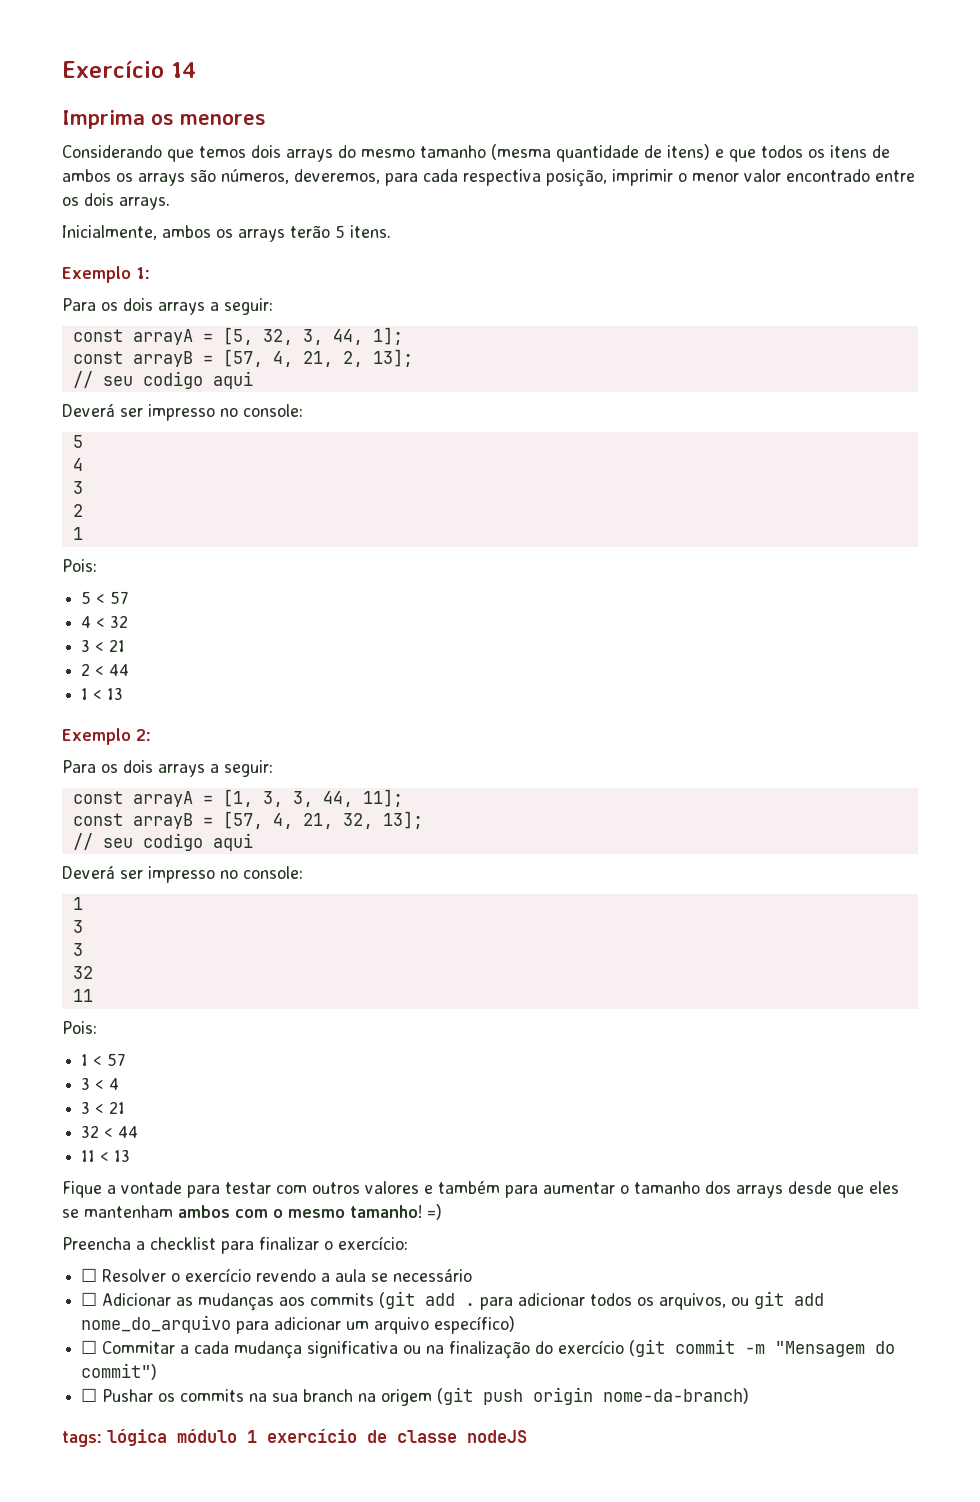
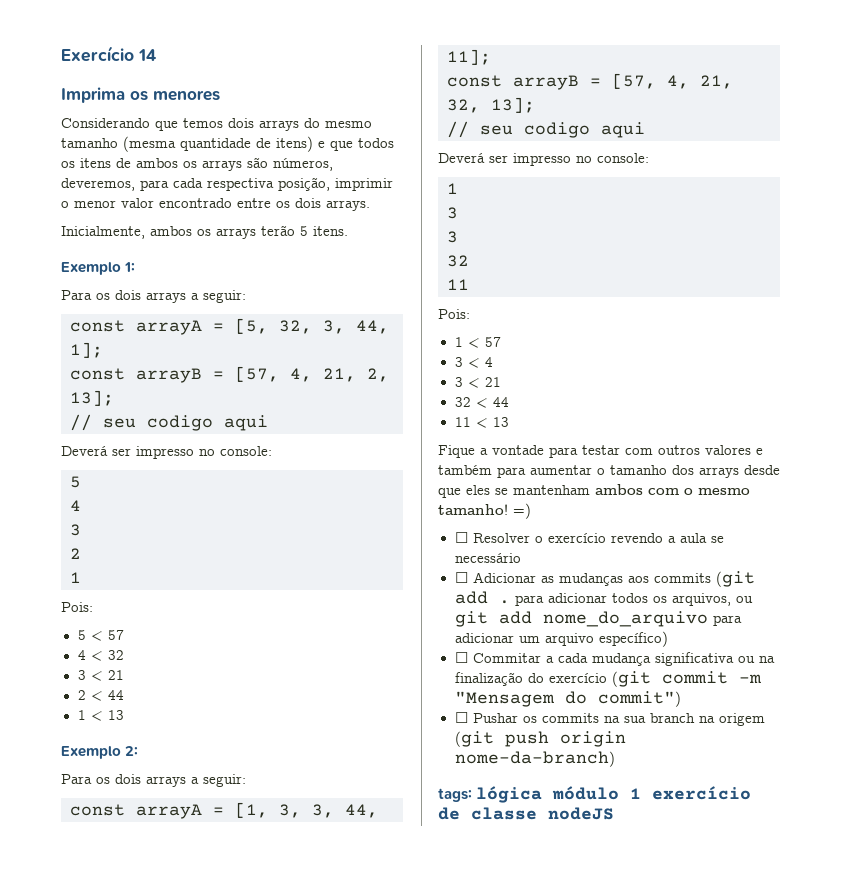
[62,1236,408,1254] // Preencha a checklist para finalizar o exercício: -> (531, 511) none

